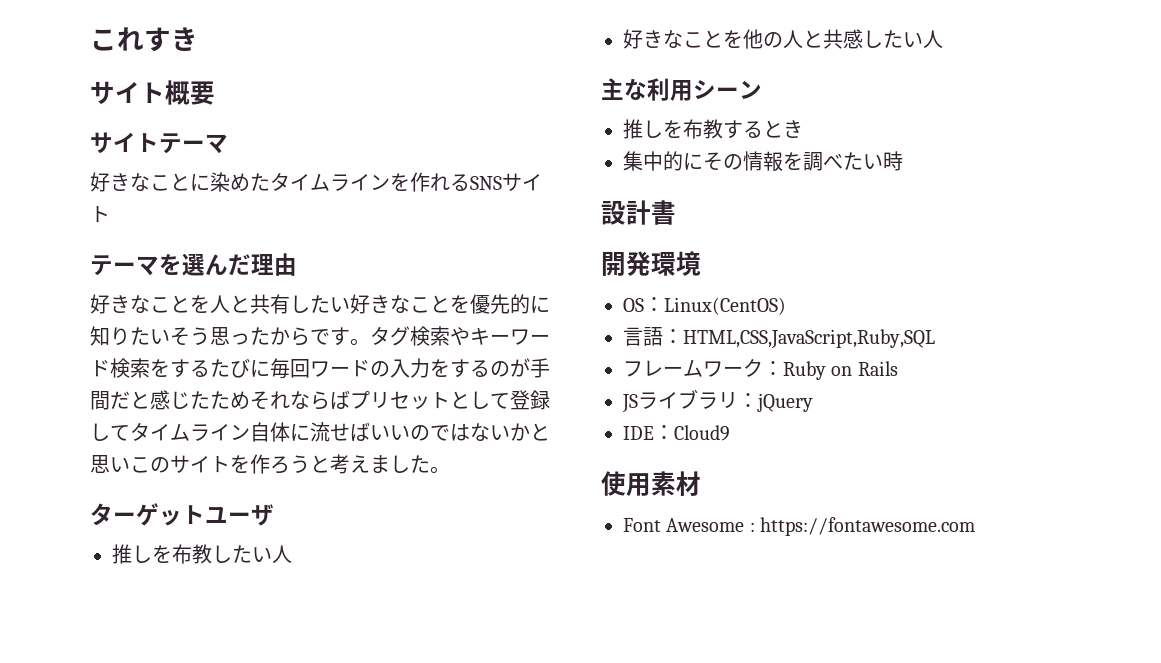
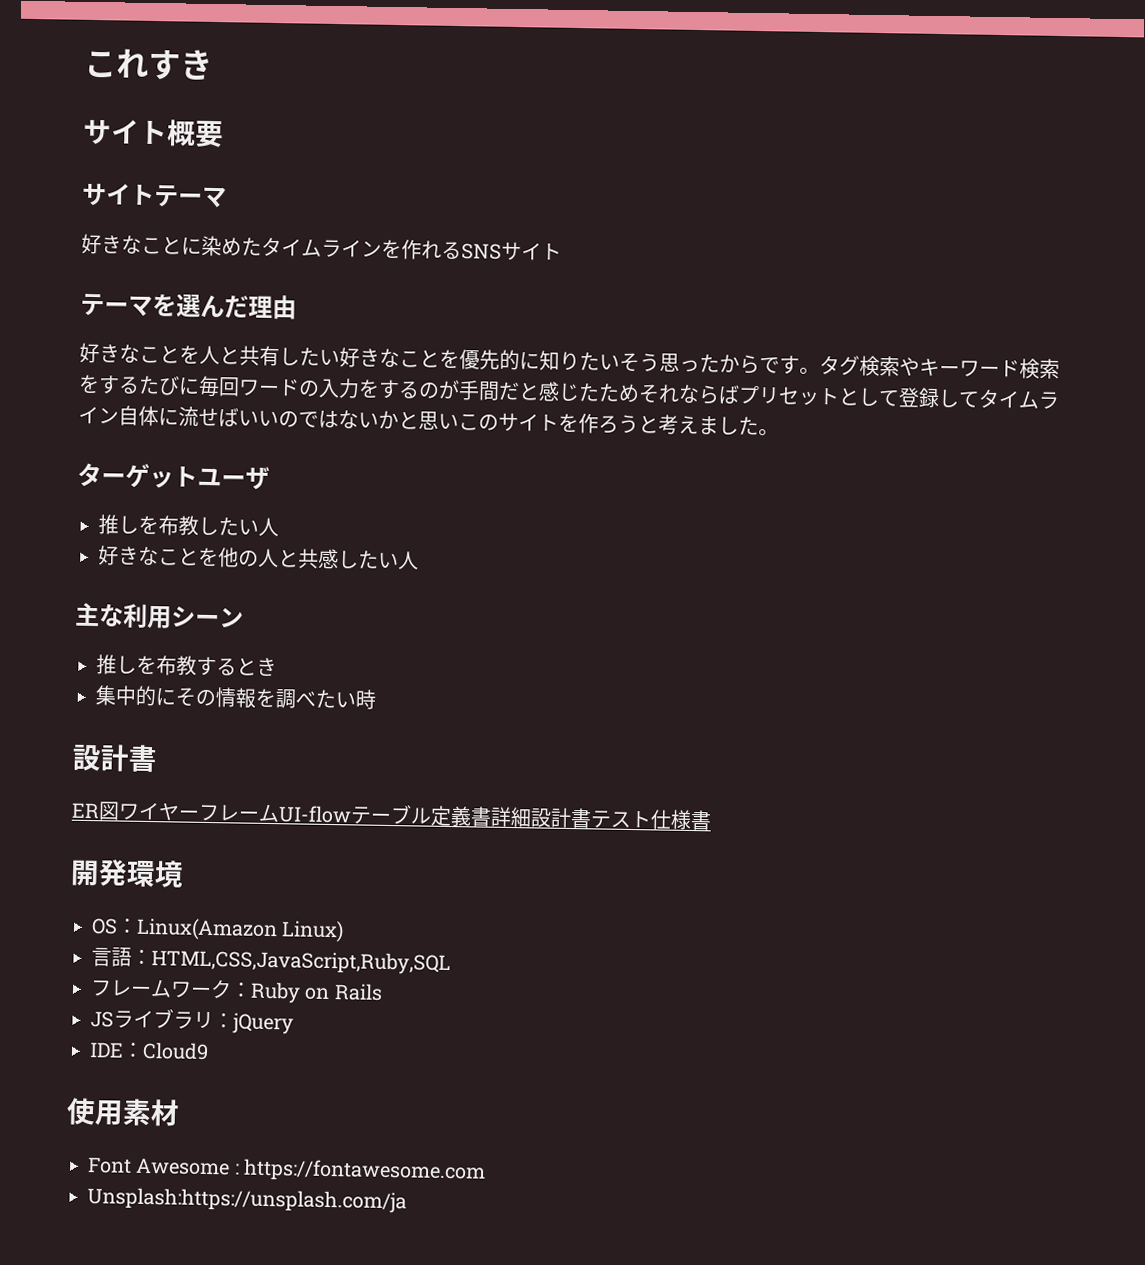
(676, 212) none -> [71,801,712,831] // ER図ワイヤーフレームUI-flowテーブル定義書詳細設計書テスト仕様書
[664,297,786,315] Linux(CentOS) -> [136,917,345,943] Linux(Amazon Linux)
(976, 526) none -> [87,1187,407,1214] // Unsplash:https://unsplash.com/ja

